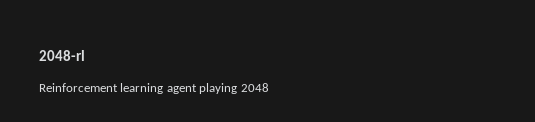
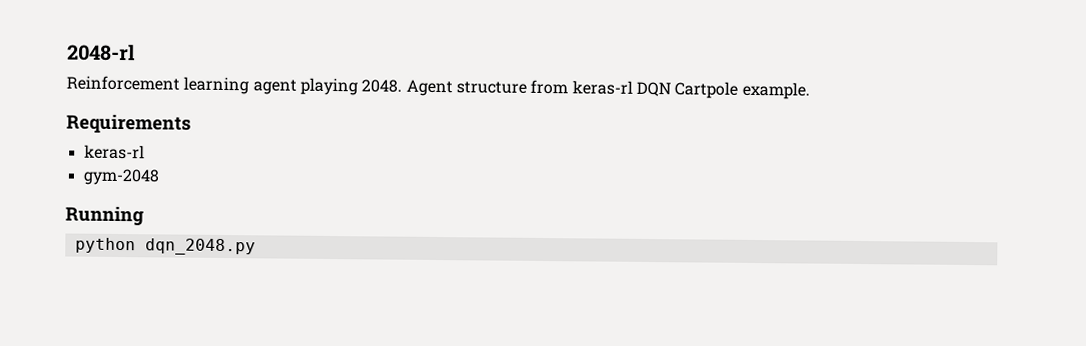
[240,83,269,92] 2048 -> [361,79,810,100] [66,113,191,134] [83,144,145,160] [82,168,160,186] [65,205,144,226] [74,237,256,256] 2048. Agent structure from keras-rl DQN Cartpole example. // Requirements // keras-rl // gym-2048 // Running // python dqn_2048.py

